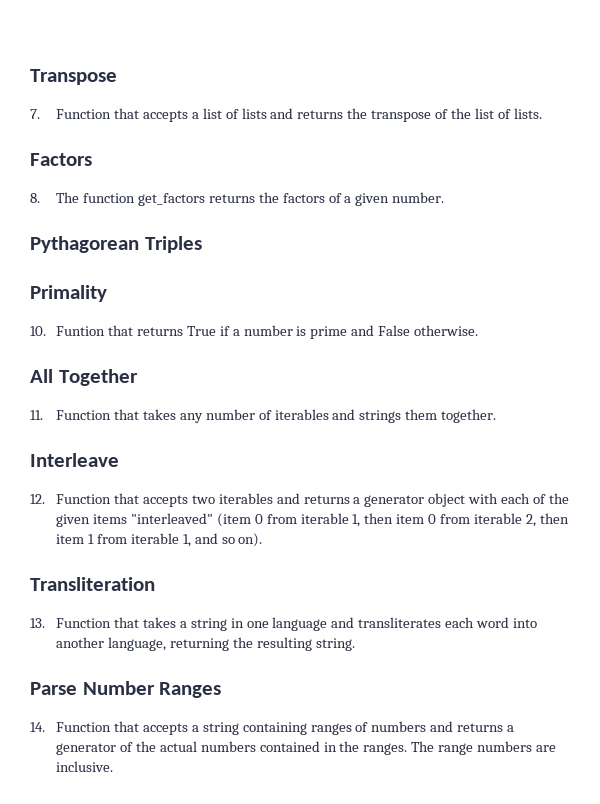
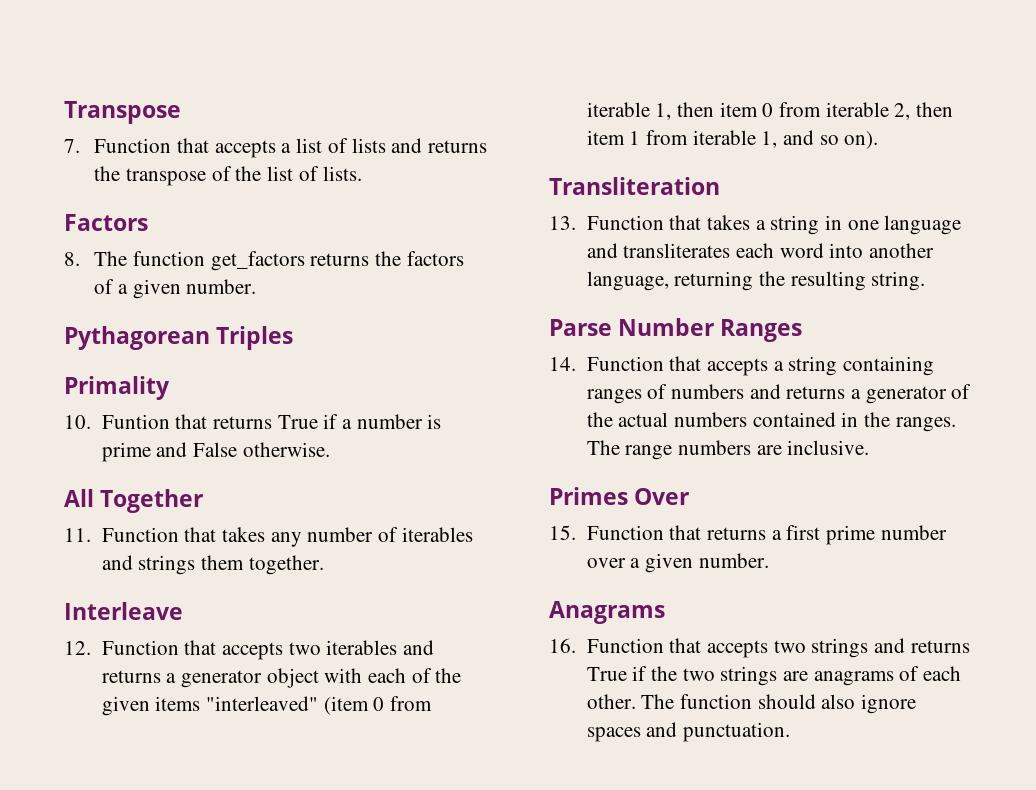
(114, 766) none -> [549,487,690,505] [549,525,947,545] [586,553,769,573] [549,601,665,624] [549,638,970,658] [586,666,961,686] [586,694,916,714] [586,722,790,742] // Primes Over // 15. Function that returns a first prime number over a given number. // Anagrams // 16. Function that accepts two strings and returns True if the two strings are anagrams of each other. The function should also ignore spaces and punctuation.

